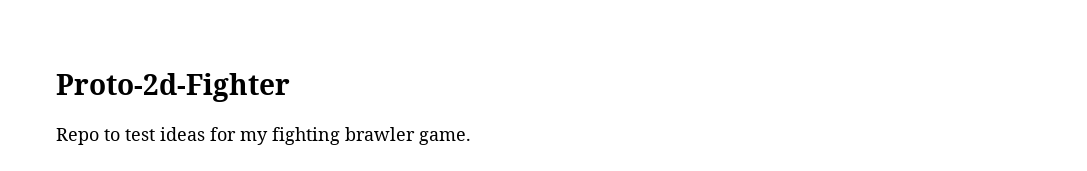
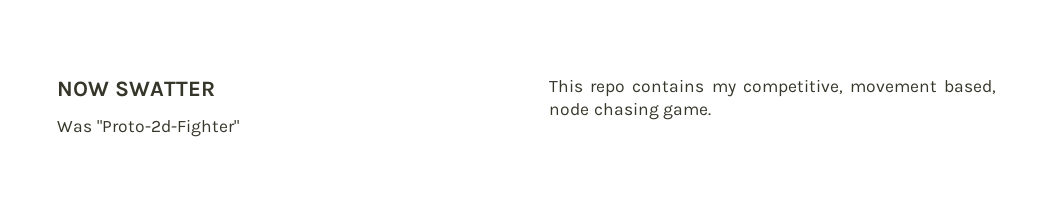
[56,73,290,102] [56,127,415,145] Proto-2d-Fighter // Repo to test ideas for my fighting brawler -> [57,81,215,97] [57,119,239,137] [549,79,997,97] [549,102,659,120] NOW SWATTER // Was "Proto-2d-Fighter" // This repo contains my competitive, movement based, node chasing

